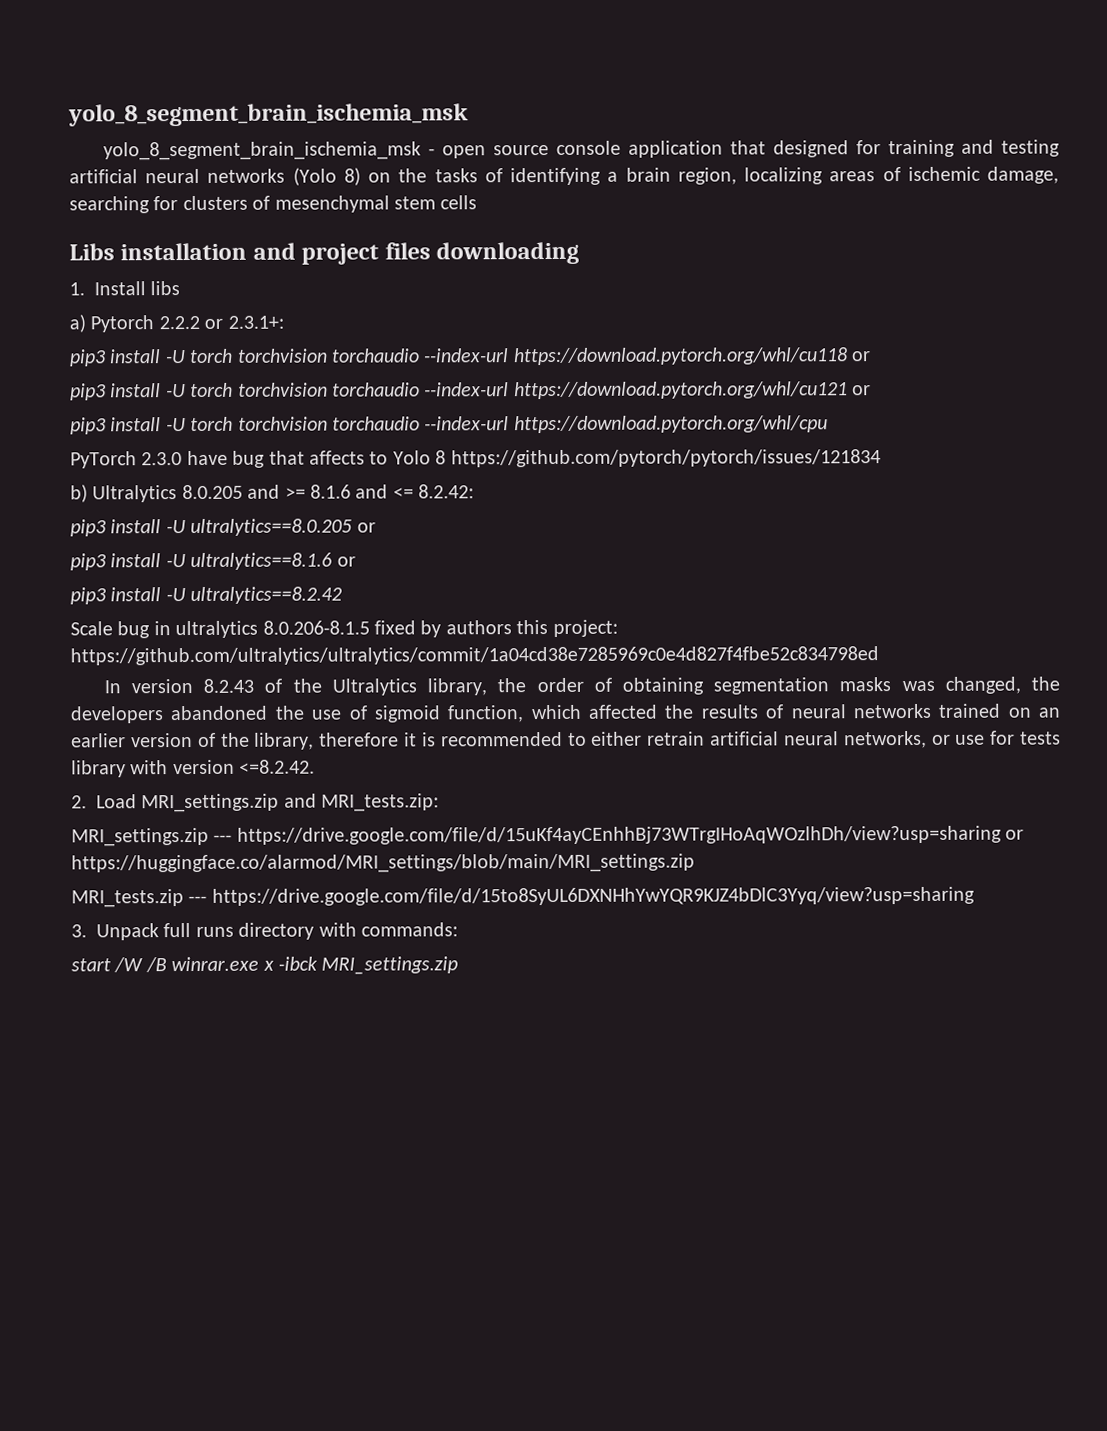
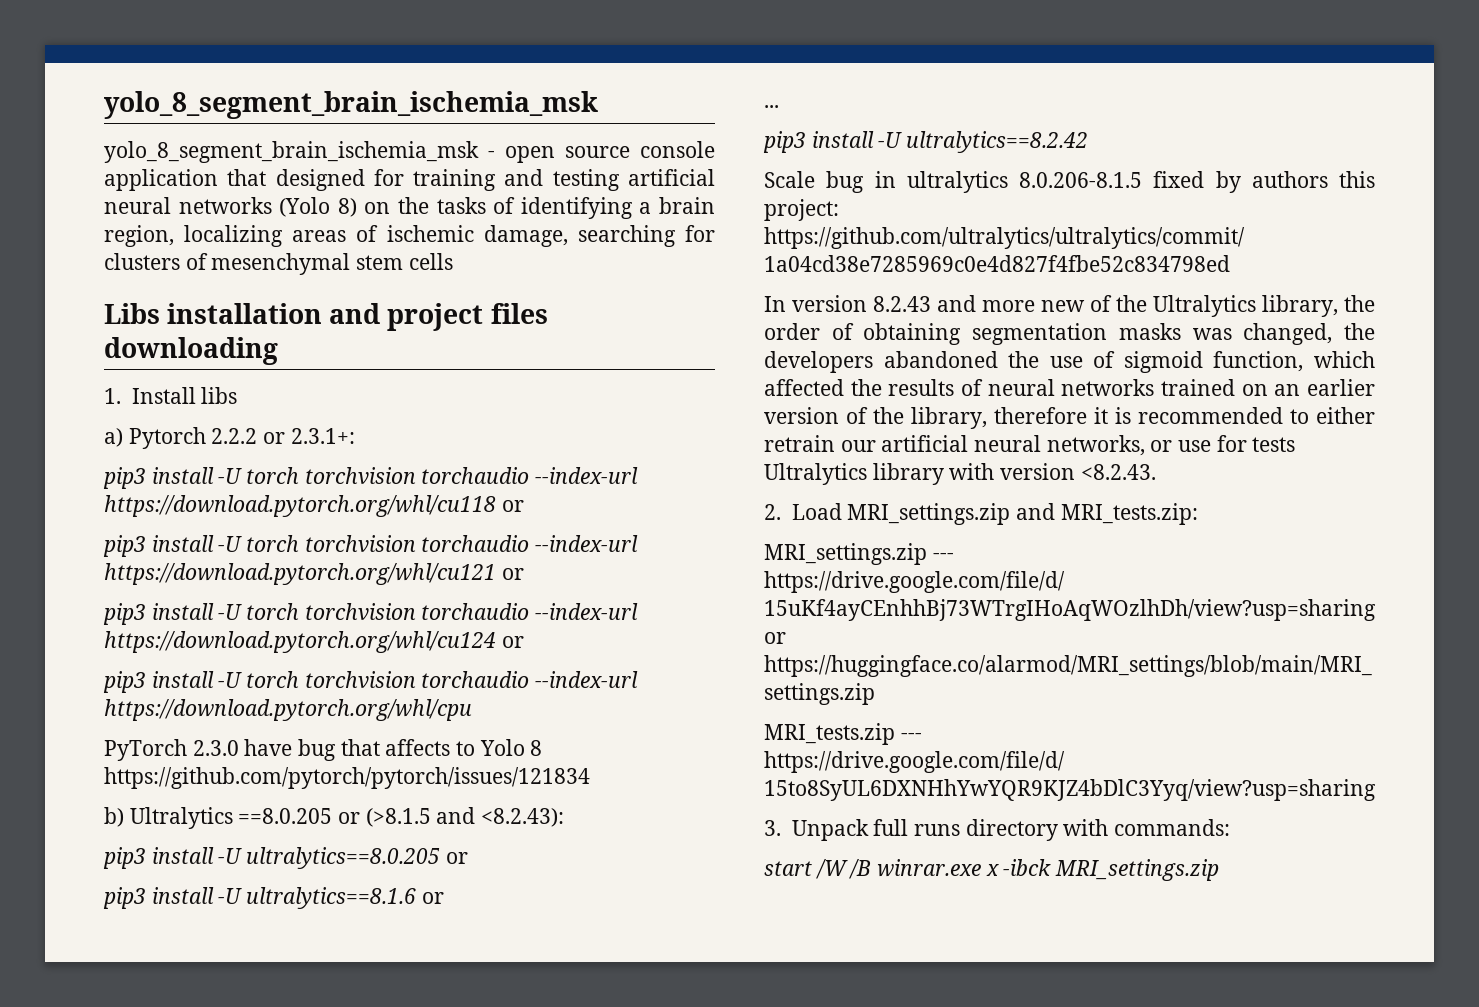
(872, 390) none -> [103,603,639,625] [104,631,524,653] // pip3 install -U torch torchvision torchaudio --index-url https://download.pytorch.org/whl/cu124 or
[181,484,475,500] 8.0.205 and >= 8.1.6 and <= 8.2.42: -> [238,807,565,827] ==8.0.205 or (>8.1.5 and <8.2.43):
(356, 561) none -> [764,105,779,108] // ...
(255, 685) none -> [937,295,1085,312] and more new
(706, 738) none -> [840,440,876,452] our
(1062, 738) none -> [764,463,867,485] Ultralytics
[239,759,316,774] <=8.2.42. -> [1080,464,1156,480] <8.2.43.

